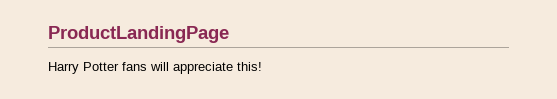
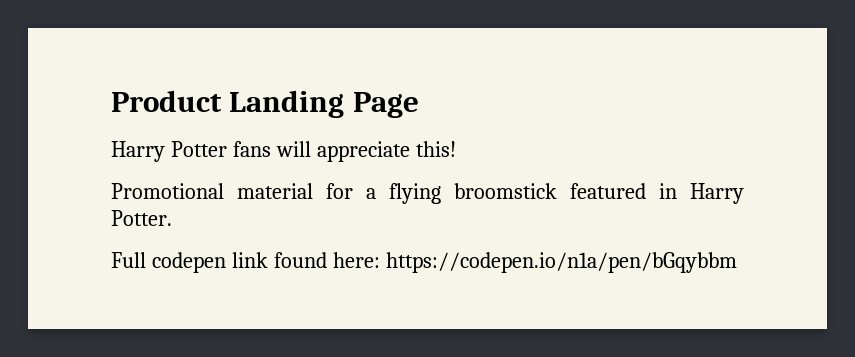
[48,26,229,43] ProductLandingPage -> [111,90,419,118] Product Landing Page
(262, 66) none -> [111,183,744,204] [111,210,172,226] [111,252,737,273] // Promotional material for a flying broomstick featured in Harry Potter. // Full codepen link found here: https://codepen.io/n1a/pen/bGqybbm

